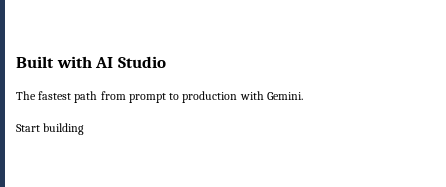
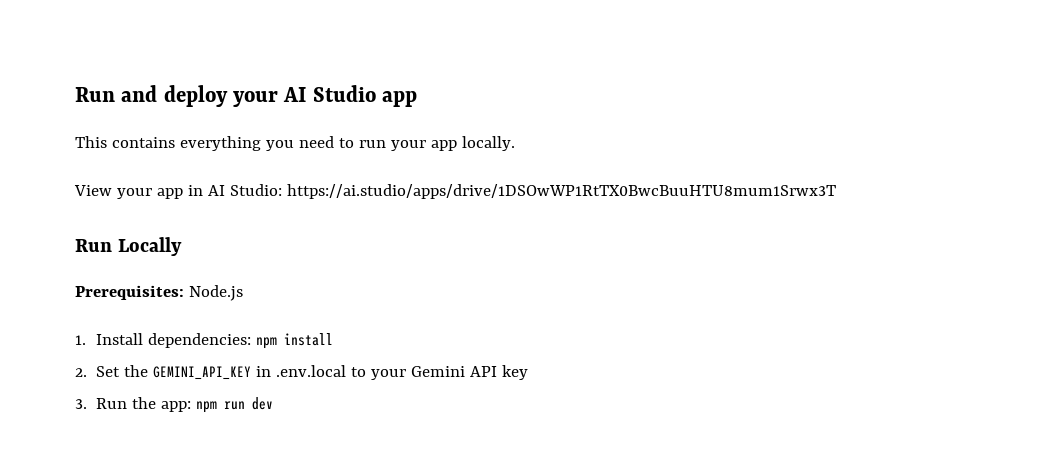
[16,56,166,68] [16,91,303,103] [16,123,85,135] Built with AI Studio // The fastest path from prompt to production with Gemini. // Start building -> [75,85,418,107] [75,136,515,151] [74,184,836,199] [75,237,182,256] [75,285,243,301] [75,333,333,349] [75,365,529,380] [75,397,274,413] Run and deploy your AI Studio app // This contains everything you need to run your app locally. // View your app in AI Studio: https://ai.studio/apps/drive/1DSOwWP1RtTX0BwcBuuHTU8mum1Srwx3T // Run Locally // Prerequisites: Node.js // 1. Install dependencies: npm install // 2. Set the GEMINI_API_KEY in .env.local to your Gemini API key // 3. Run the app: npm run dev

